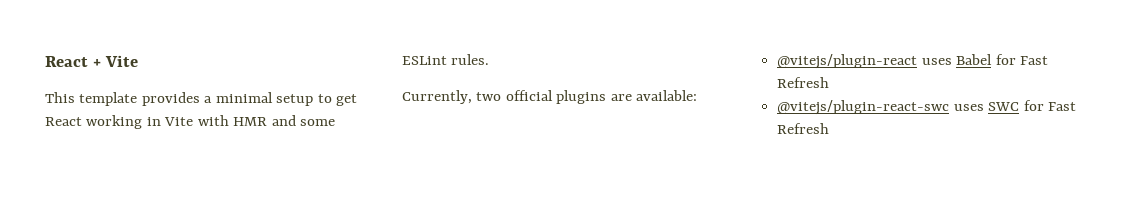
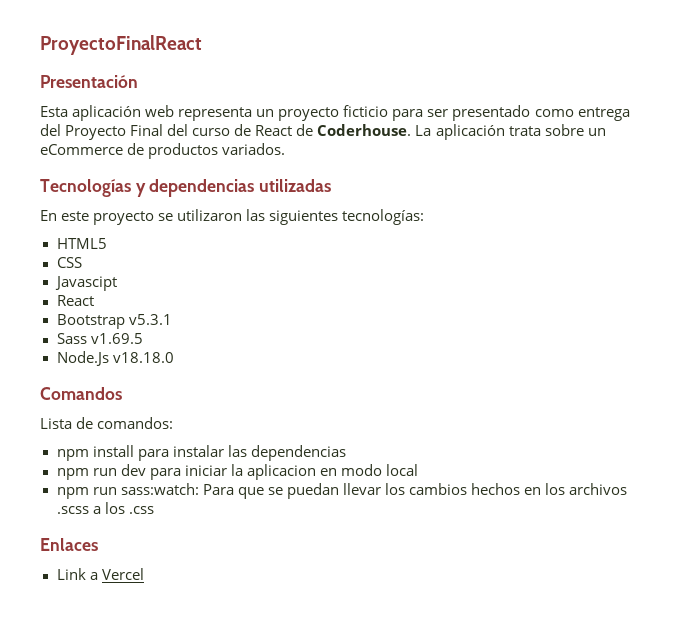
[45,55,139,67] [45,92,358,106] [45,115,336,129] [402,54,490,65] [402,90,698,104] [777,54,1048,69] [777,77,830,88] [777,100,1076,115] [777,123,830,134] React + Vite // This template provides a minimal setup to get React working in Vite with HMR and some ESLint rules. // Currently, two official plugins are available: // @vitejs/plugin-react uses Babel for Fast Refresh // @vitejs/plugin-react-swc uses SWC for Fast Refresh -> [40,35,202,55] [40,75,138,88] [40,105,630,121] [40,124,606,140] [40,143,286,159] [40,179,332,197] [40,209,425,225] [56,238,107,249] [56,257,82,268] [54,276,117,291] [56,295,94,306] [56,314,172,329] [56,333,143,344] [56,351,174,366] [40,387,122,400] [40,417,174,429] [56,445,346,461] [56,464,418,480] [56,483,628,499] [56,502,154,514] [40,538,98,551] [56,568,144,580] ProyectoFinalReact // Presentación // Esta aplicación web representa un proyecto ficticio para ser presentado como entrega del Proyecto Final del curso de React de Coderhouse. La aplicación trata sobre un eCommerce de productos variados. // Tecnologías y dependencias utilizadas // En este proyecto se utilizaron las siguientes tecnologías: // HTML5 // CSS // Javascipt // React // Bootstrap v5.3.1 // Sass v1.69.5 // Node.Js v18.18.0 // Comandos // Lista de comandos: // npm install para instalar las dependencias // npm run dev para iniciar la aplicacion en modo local // npm run sass:watch: Para que se puedan llevar los cambios hechos en los archivos .scss a los .css // Enlaces // Link a Vercel

